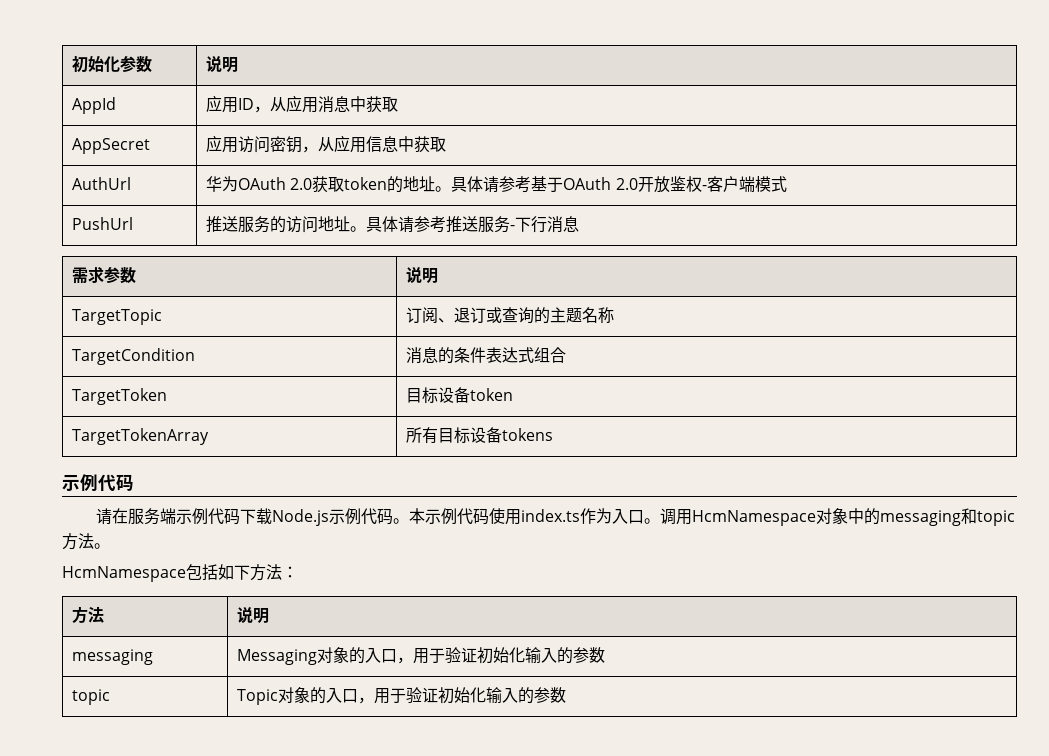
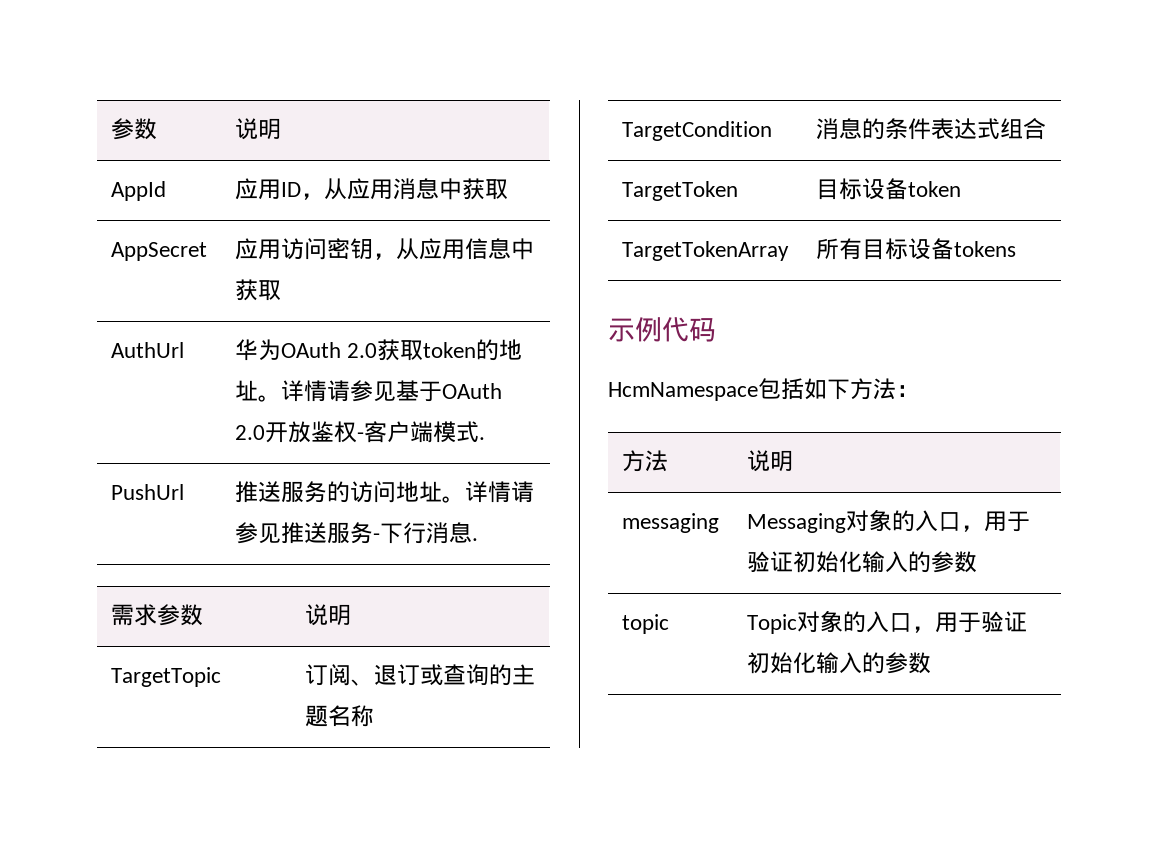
[71,56,120,73] 初始化 -> (110, 129) none
[451,176,532,193] 具体请参考 -> [280,380,396,402] 详情请参见
(787, 184) none -> [478,437,485,440] .
[365,216,446,233] 具体请参考 -> [464,481,534,503] [234,522,281,544] 详情请参见
(579, 224) none -> [471,538,478,541] .
[96,508,1016,526] [62,533,110,550] // 请在服务端示例代码下载Node.js示例代码。本示例代码使用index.ts作为入口。调用HcmNamespace对象中的messaging和topic方法。 -> (716, 330) none

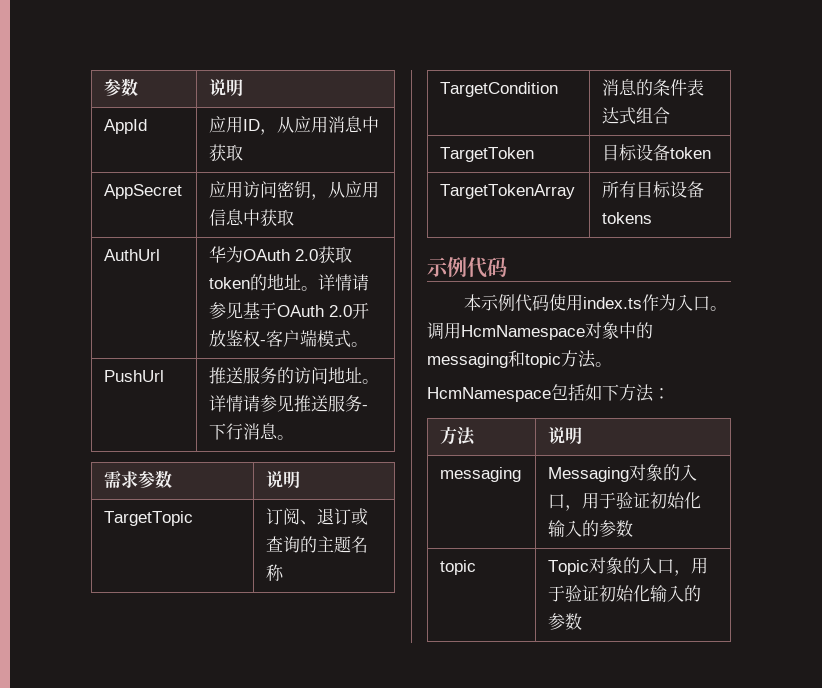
[478,437,485,440] . -> [351,342,369,347] 。
[471,538,478,541] . -> [277,435,295,440] 。
(716, 330) none -> [463,294,727,312] [427,322,653,340] [427,350,612,368] // 本示例代码使用index.ts作为入口。调用HcmNamespace对象中的messaging和topic方法。

